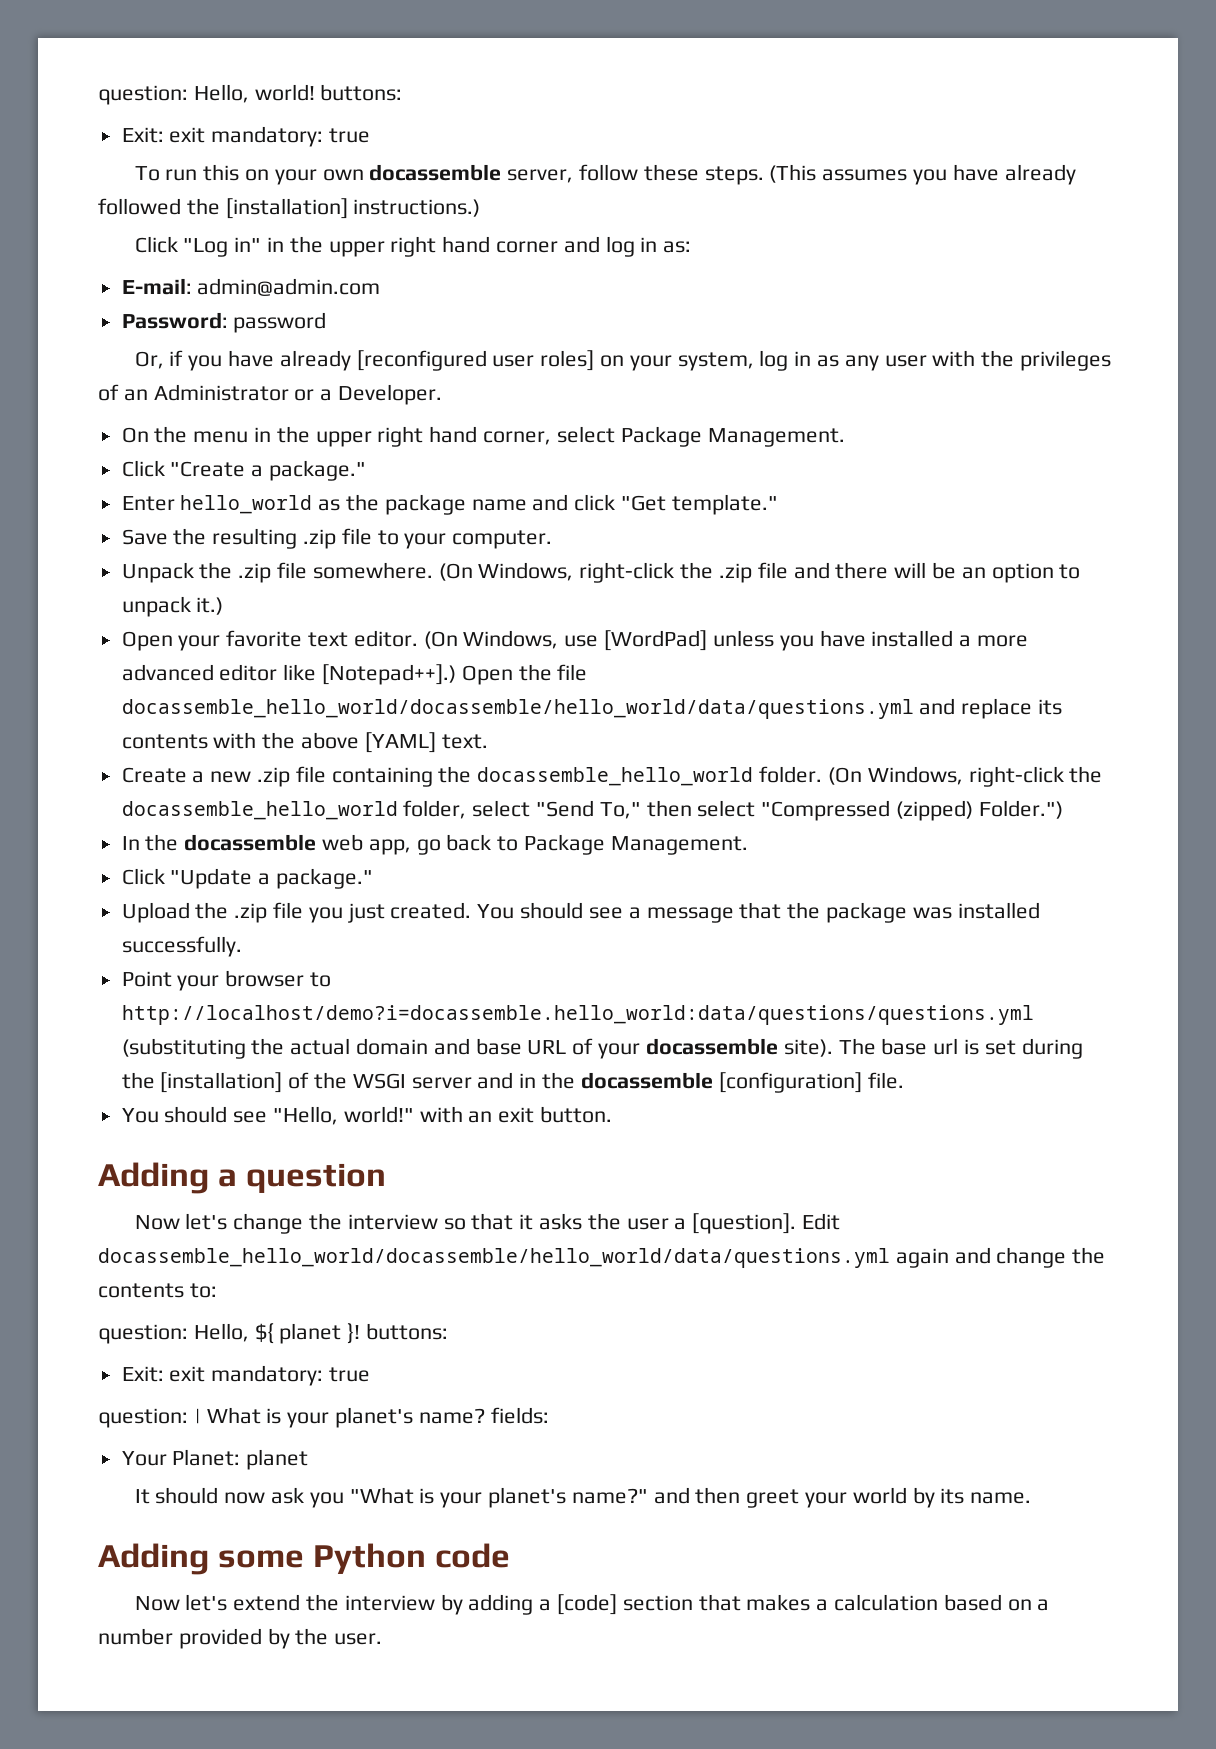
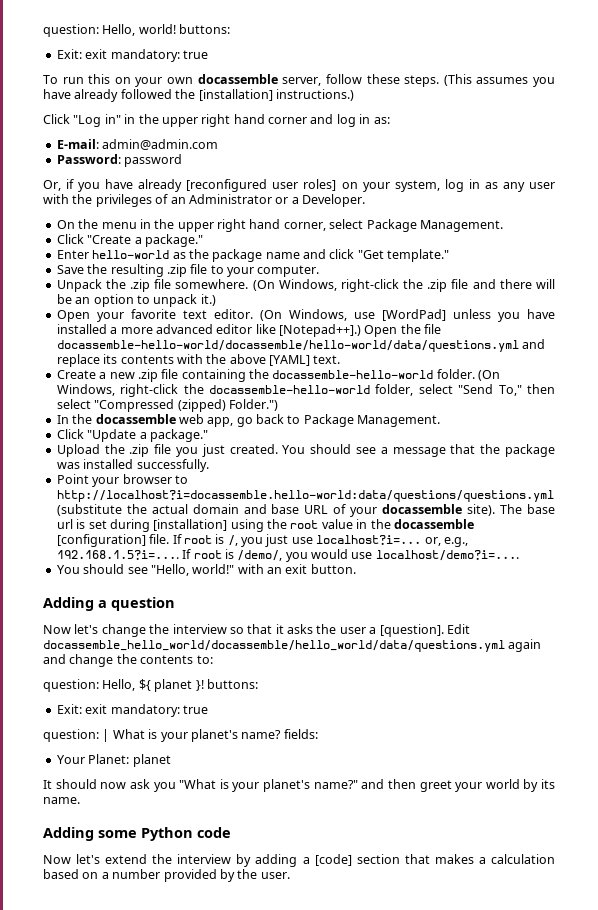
[180,495,313,514] hello_world -> [92,250,170,259] hello-world
[121,699,914,719] docassemble_hello_world/docassemble/hello_world/data/questions.yml -> [56,340,519,352] docassemble-hello-world/docassemble/hello-world/data/questions.yml
[477,767,754,786] docassemble_hello_world -> [272,370,434,379] docassemble-hello-world
[121,801,398,820] docassemble_hello_world -> [208,385,370,394] docassemble-hello-world
[121,1005,1034,1025] [121,1038,246,1059] http://localhost/demo?i=docassemble.hello_world:data/questions/questions.yml (substituting -> [56,490,554,502] [56,504,122,516] http://localhost?i=docassemble.hello-world:data/questions/questions.yml (substitute
[121,1072,514,1093] the [installation] of the WSGI server and -> [153,519,353,532] [installation] using the root value
(904, 1080) none -> [172,534,468,547] [56,549,519,562] If root is /, you just use localhost?i=... or, e.g., 192.168.1.5?i=.... If root is /demo/, you would use localhost/demo?i=....

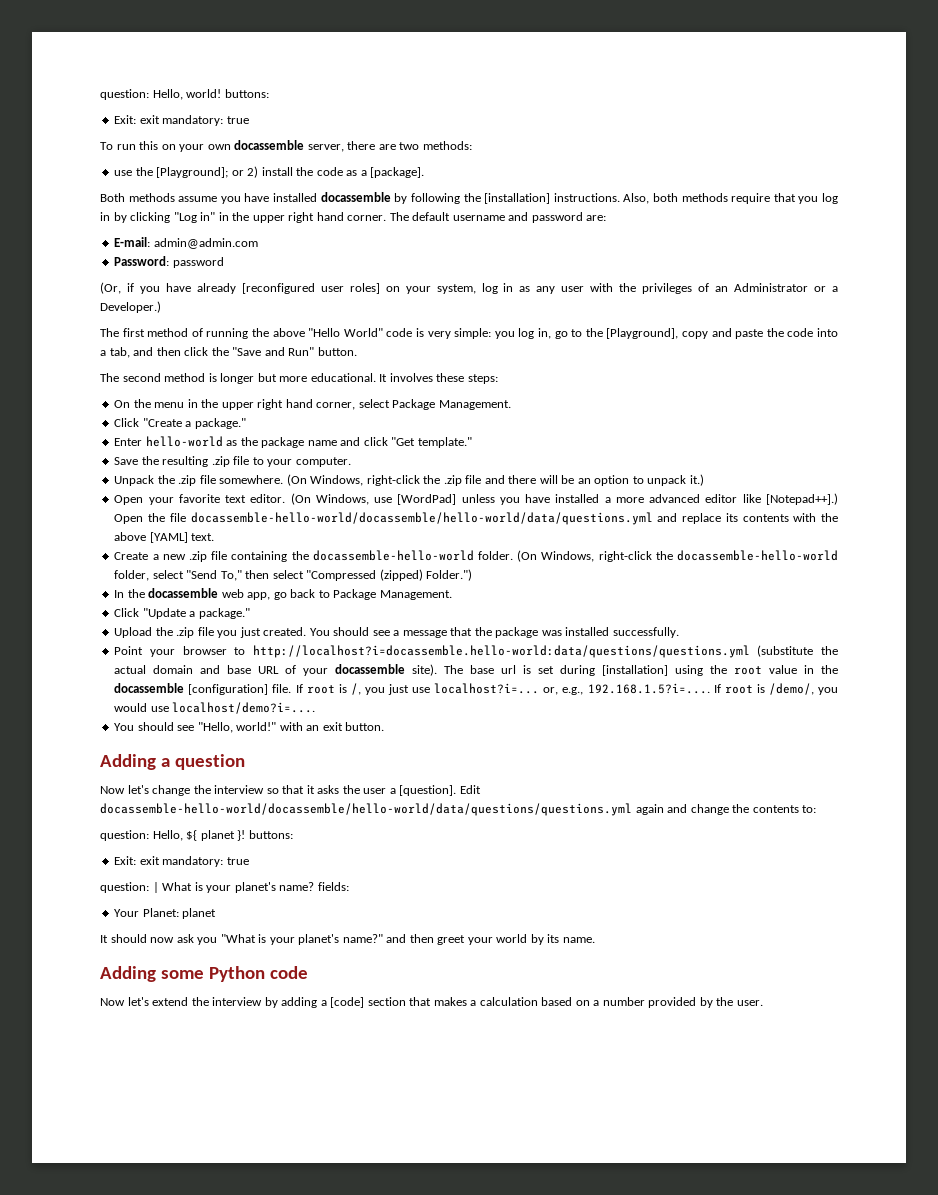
[325,74,556,87] [43,89,354,102] [43,114,70,124] follow these steps. (This assumes you have already followed the [installation] instructions.) // Click -> [347,141,472,150] [114,166,425,178] [100,192,838,204] [100,212,171,223] there are two methods: // use the [Playground]; or 2) install the code as a [package]. // Both methods assume you have installed docassemble by following the [installation] instructions. Also, both methods require that you log in by clicking
[268,114,390,127] corner and log in as: -> [347,212,607,223] corner. The default username and password are:
[43,180,61,191] Or, -> [100,282,121,294] (Or,
[302,194,365,207] Developer. -> [100,301,161,313] [100,328,839,339] [100,347,357,358] [100,373,498,384] Developer.) // The first method of running the above "Hello World" code is very simple: you log in, go to the [Playground], copy and paste the code into a tab, and then click the "Save and Run" button. // The second method is longer but more educational. It involves these steps:
[43,640,505,652] docassemble_hello_world/docassemble/hello_world/data/questions.yml -> [100,803,632,816] docassemble-hello-world/docassemble/hello-world/data/questions/questions.yml

